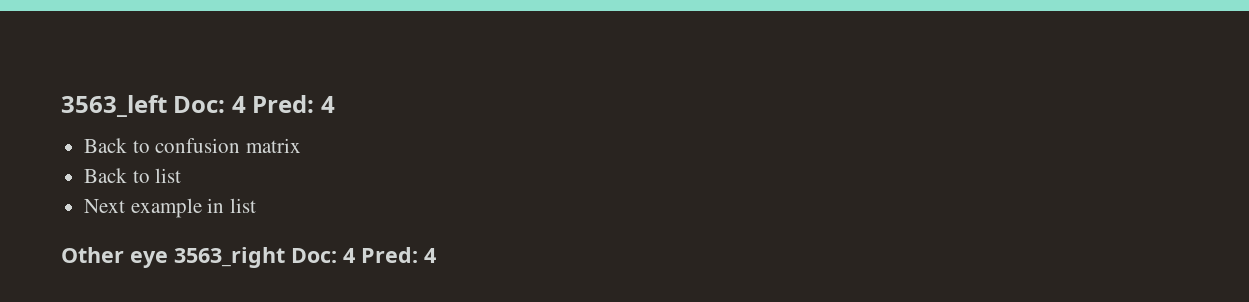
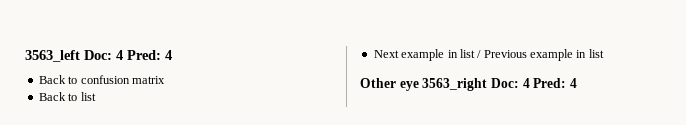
(257, 205) none -> [477,49,604,61] / Previous example in list

